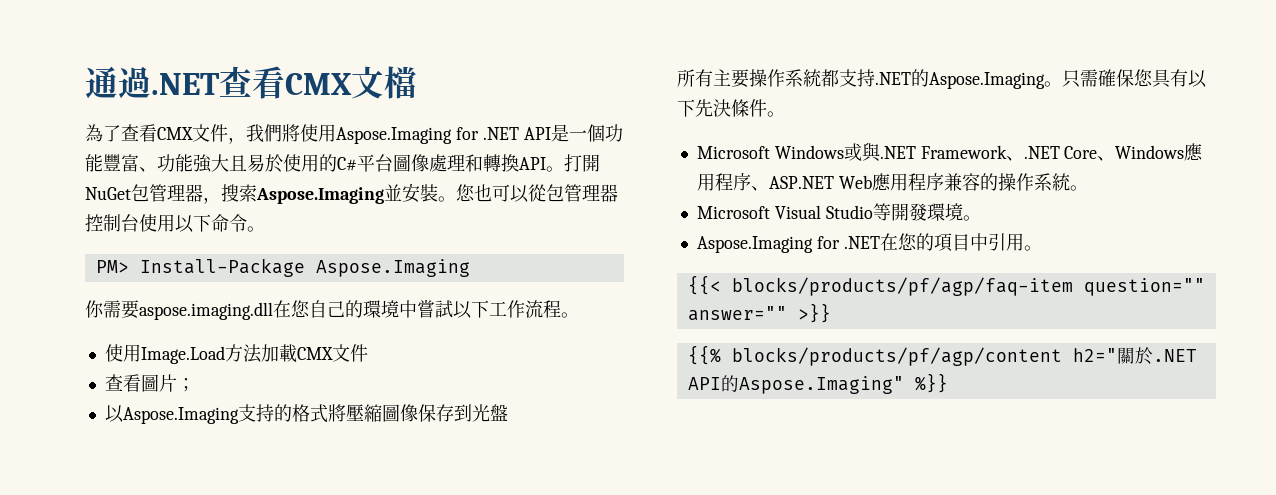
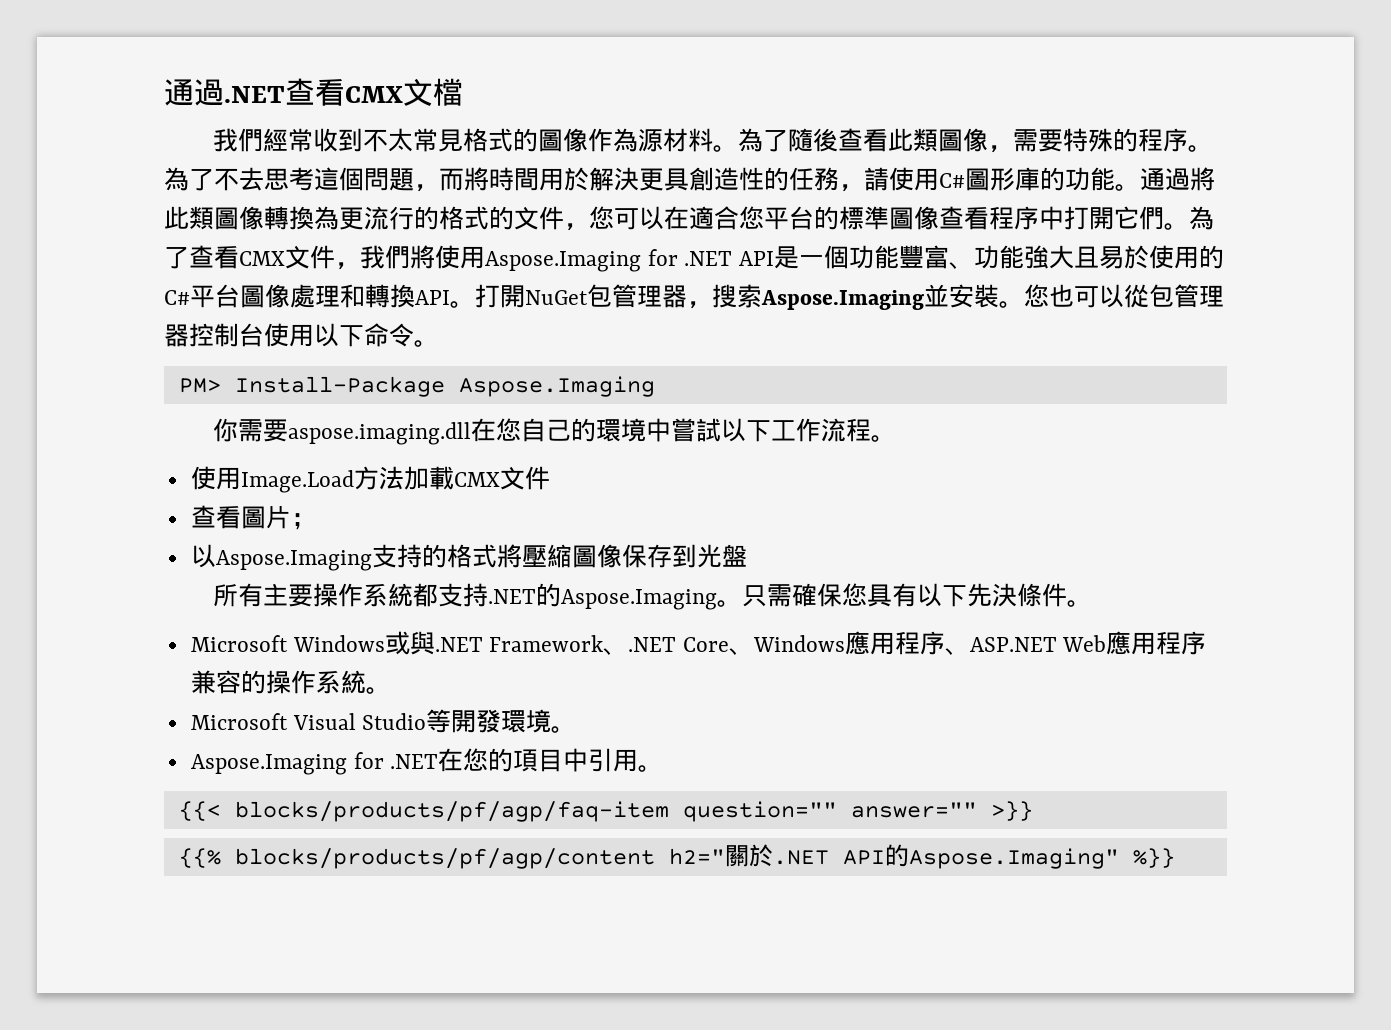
(417, 82) none -> [212,128,1213,153] [164,167,1215,192] [164,206,1189,231] 我們經常收到不太常見格式的圖像作為源材料。為了隨後查看此類圖像，需要特殊的程序。為了不去思考這個問題，而將時間用於解決更具創造性的任務，請使用C#圖形庫的功能。通過將此類圖像轉換為更流行的格式的文件，您可以在適合您平台的標準圖像查看程序中打開它們。

